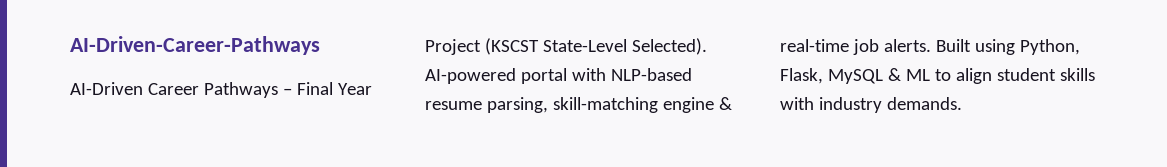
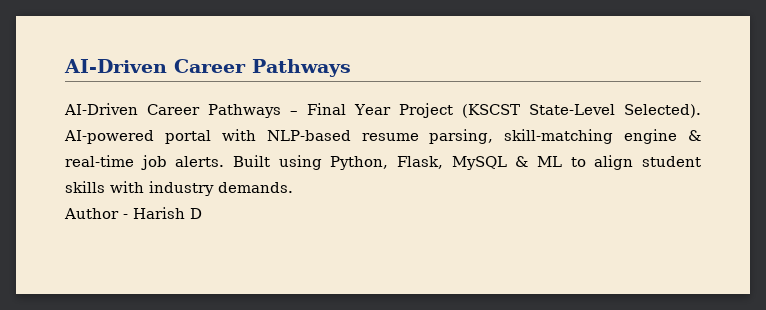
[70,36,320,55] AI-Driven-Career-Pathways -> [64,59,351,77] AI-Driven Career Pathways
(962, 103) none -> [64,207,202,219] // Author - Harish D

